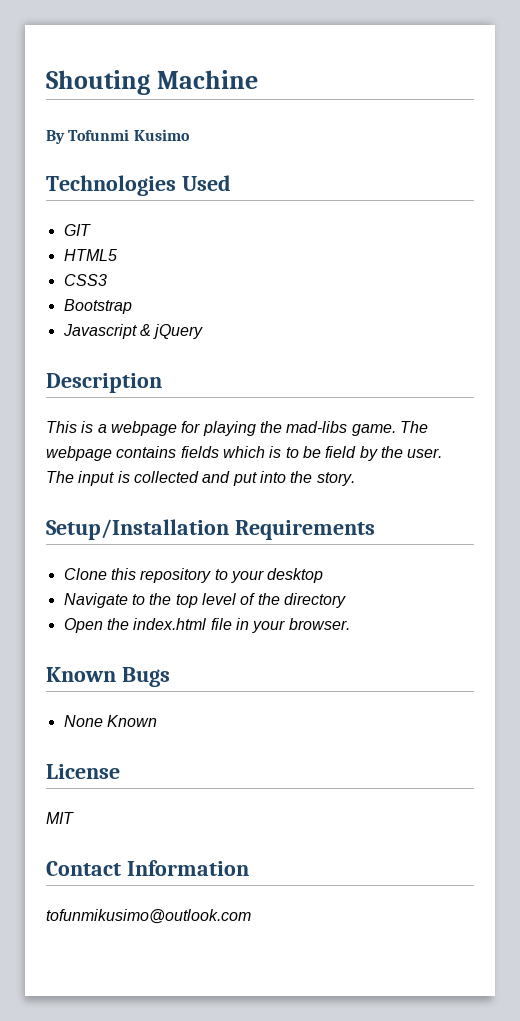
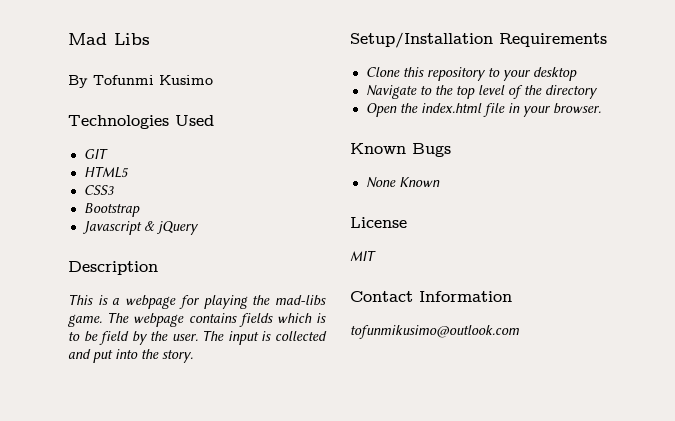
[46,70,258,95] Shouting Machine -> [68,33,150,45] Mad Libs

